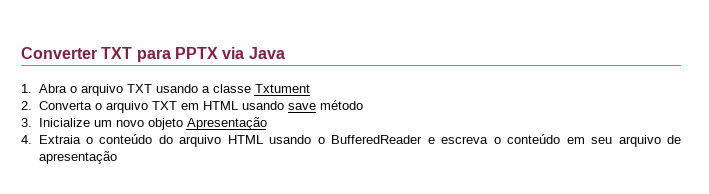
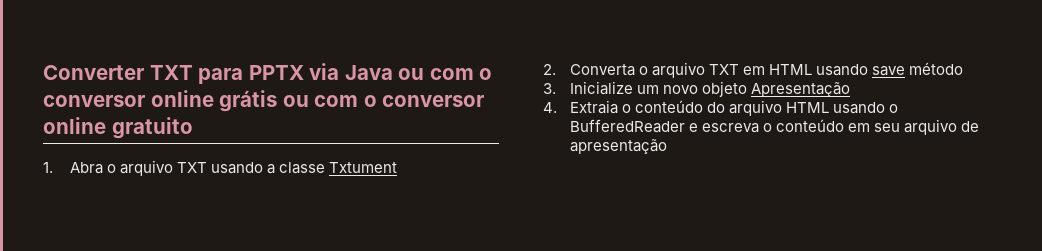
(285, 53) none -> [398,68,493,80] [43,90,485,112] [43,117,193,139] ou com o conversor online grátis ou com o conversor online gratuito

